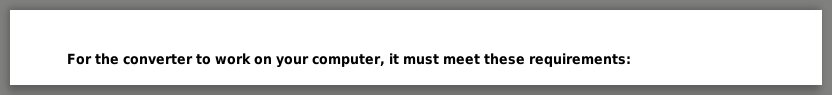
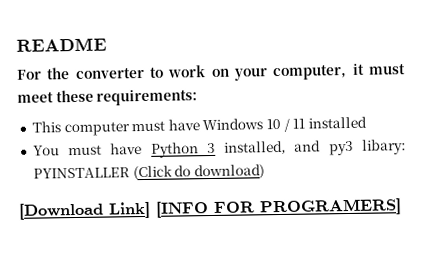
(67, 59) none -> [16,37,107,52] README //
(631, 60) none -> [31,116,368,137] [32,139,406,158] [32,164,265,181] [18,198,402,220] // This computer must have Windows 10 / 11 installed // You must have Python 3 installed, and py3 libary: PYINSTALLER (Click do download) // [Download Link] [INFO FOR PROGRAMERS]

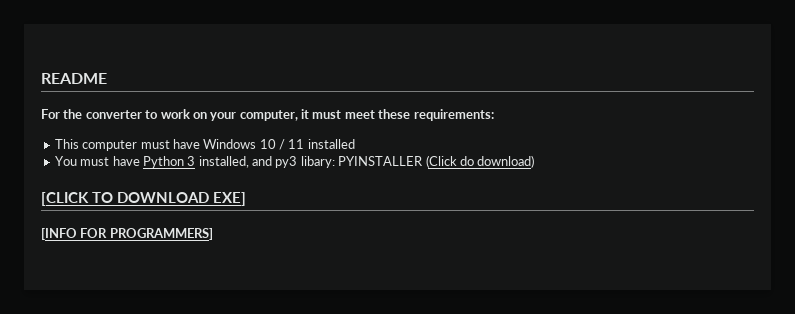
[18,201,151,220] [Download Link] -> [41,192,246,206] [CLICK TO DOWNLOAD EXE] //
[259,198,402,217] PROGRAMERS] -> [109,228,213,240] PROGRAMMERS]

